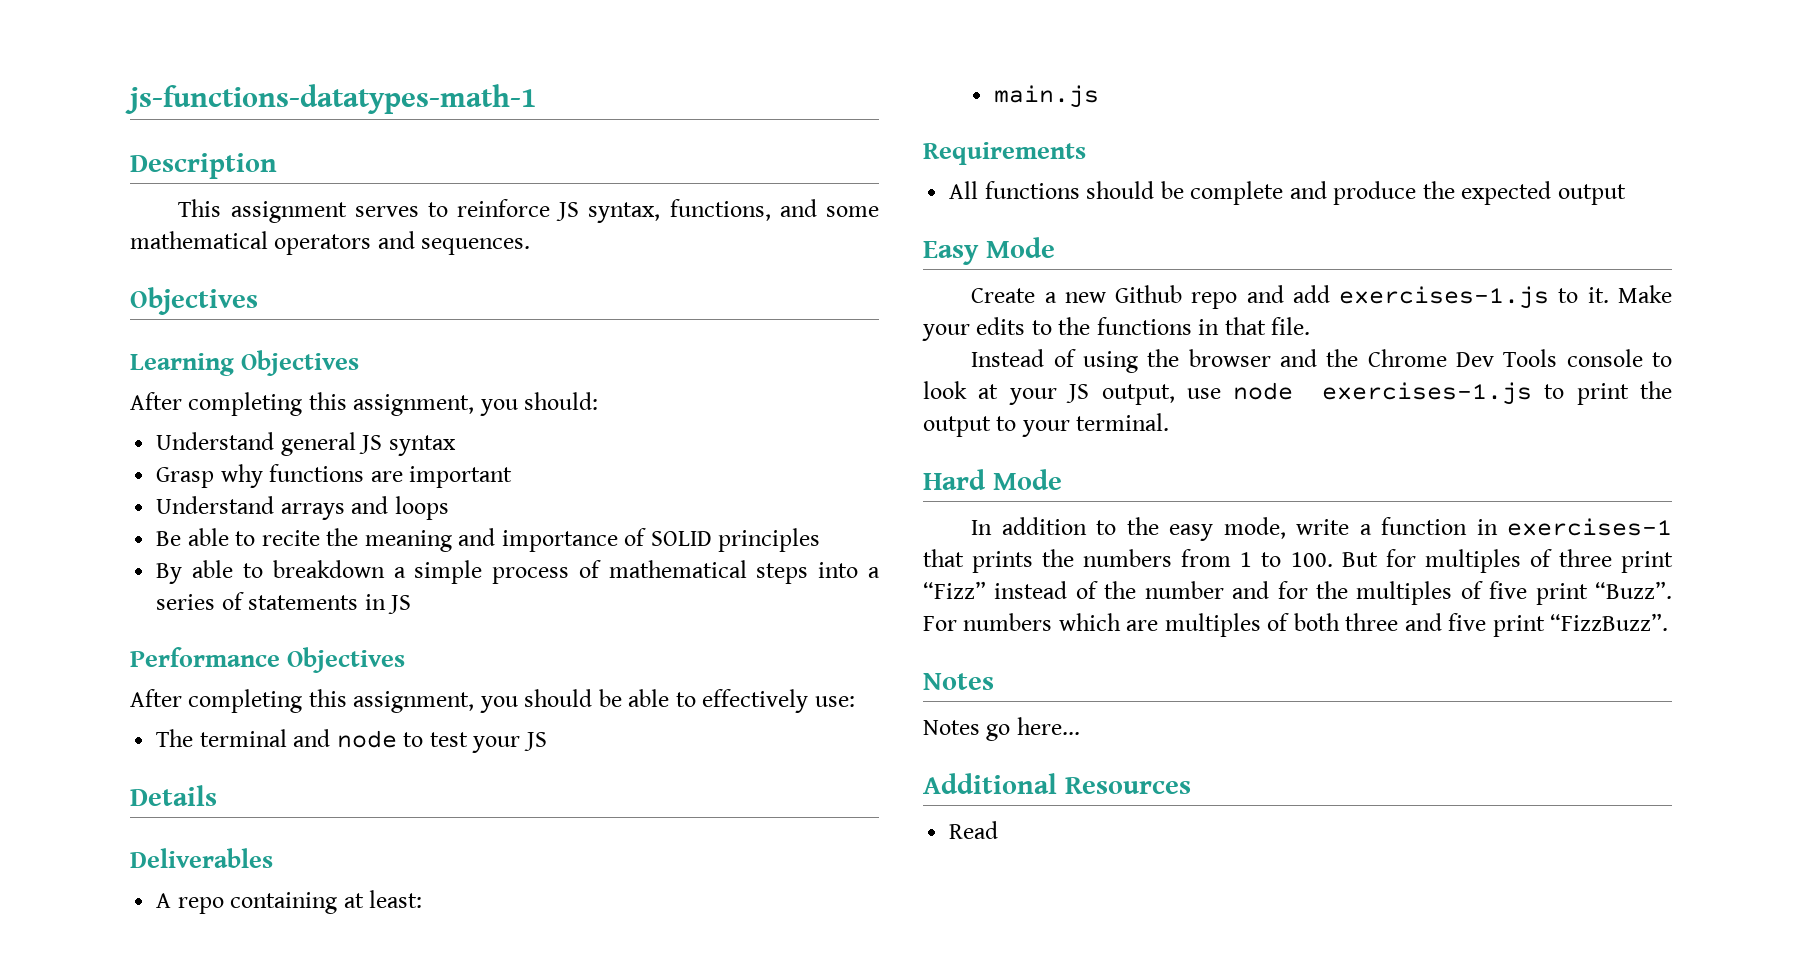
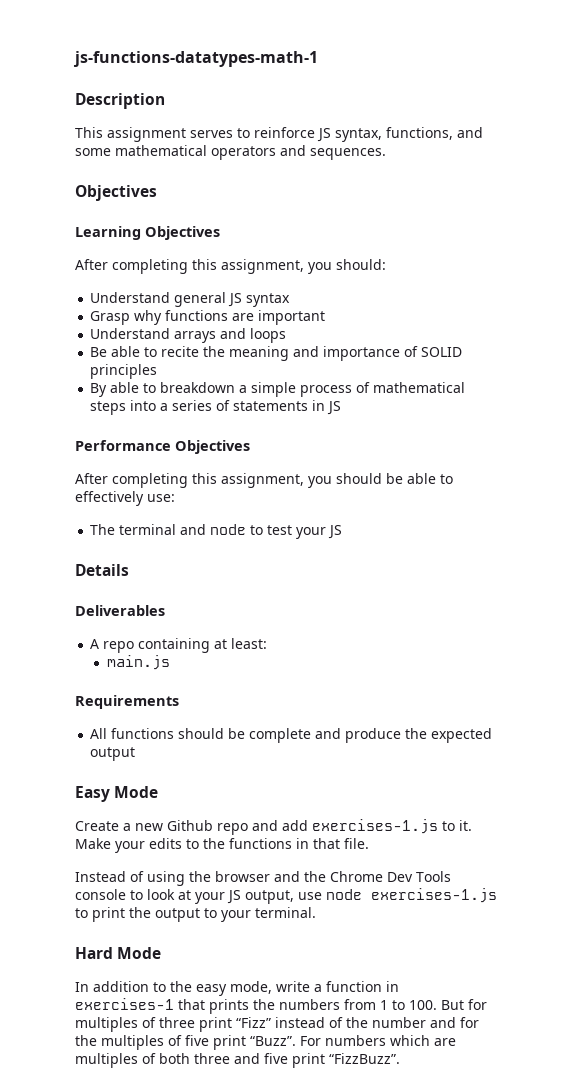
[923,673,994,690] [923,717,1080,741] [923,773,1191,794] [949,821,999,839] // Notes // Notes go here... // Additional Resources // Read -> (400, 1058) none

